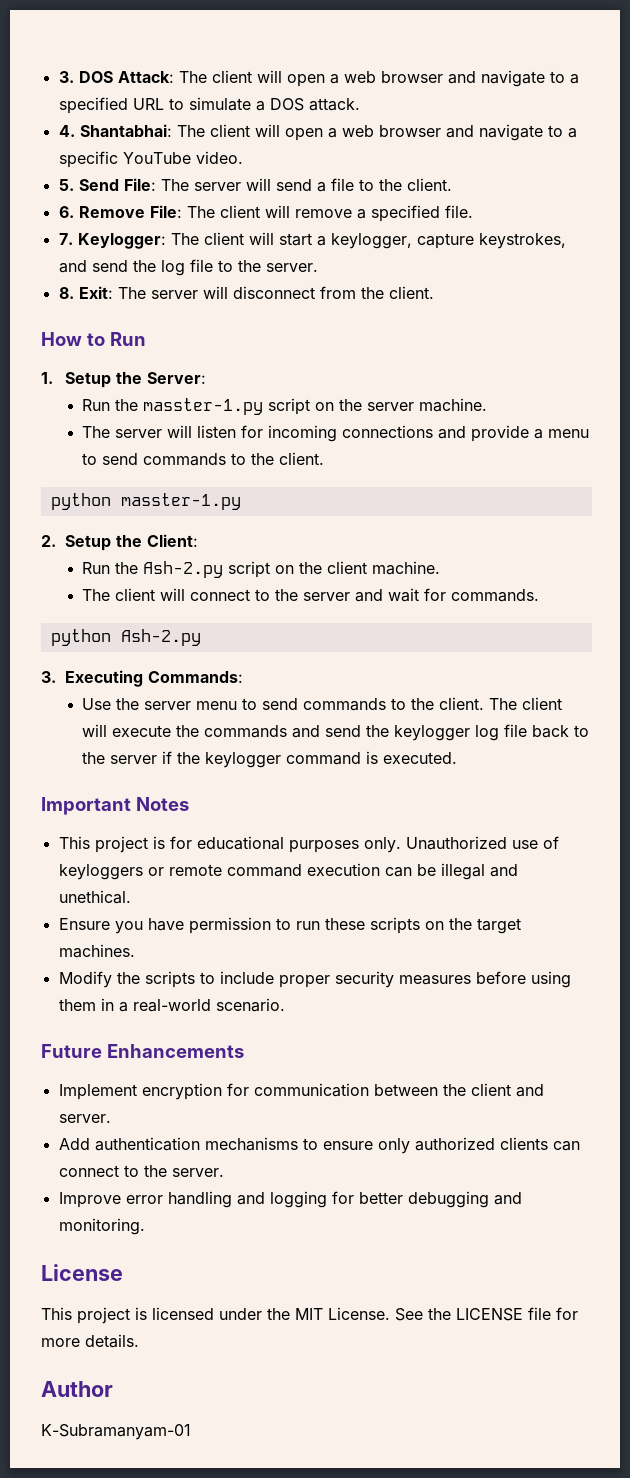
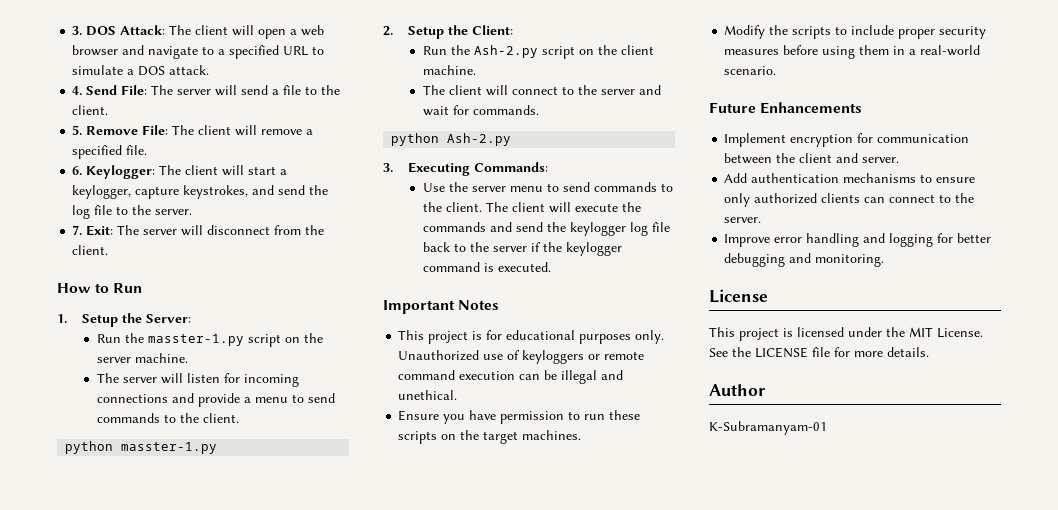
[79,124,577,141] [58,151,243,168] [58,179,74,191] Shantabhai: The client will open a web browser and navigate to a specific YouTube video. // 5. -> (83, 90) none
[58,206,74,218] 6. -> [72,125,83,135] 5.
[58,233,73,245] 7. -> [72,166,83,175] 6.
[58,287,74,299] 8. -> [72,225,83,235] 7.

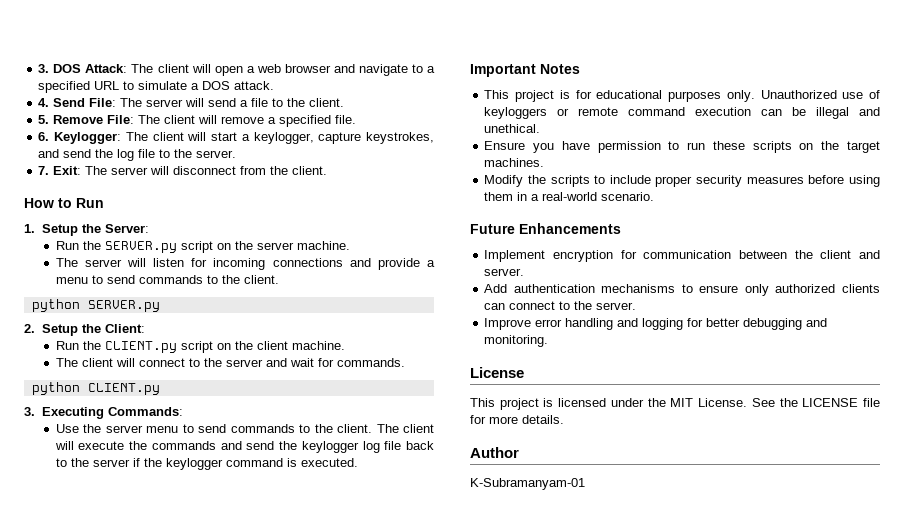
[148,334,245,346] masster-1.py -> [104,241,177,253] SERVER.py
[121,442,218,454] masster-1.py -> [87,300,160,312] SERVER.py
[474,45,539,58] Ash-2.py -> [104,341,177,353] CLIENT.py
[447,133,512,146] Ash-2.py -> [87,383,160,395] CLIENT.py

